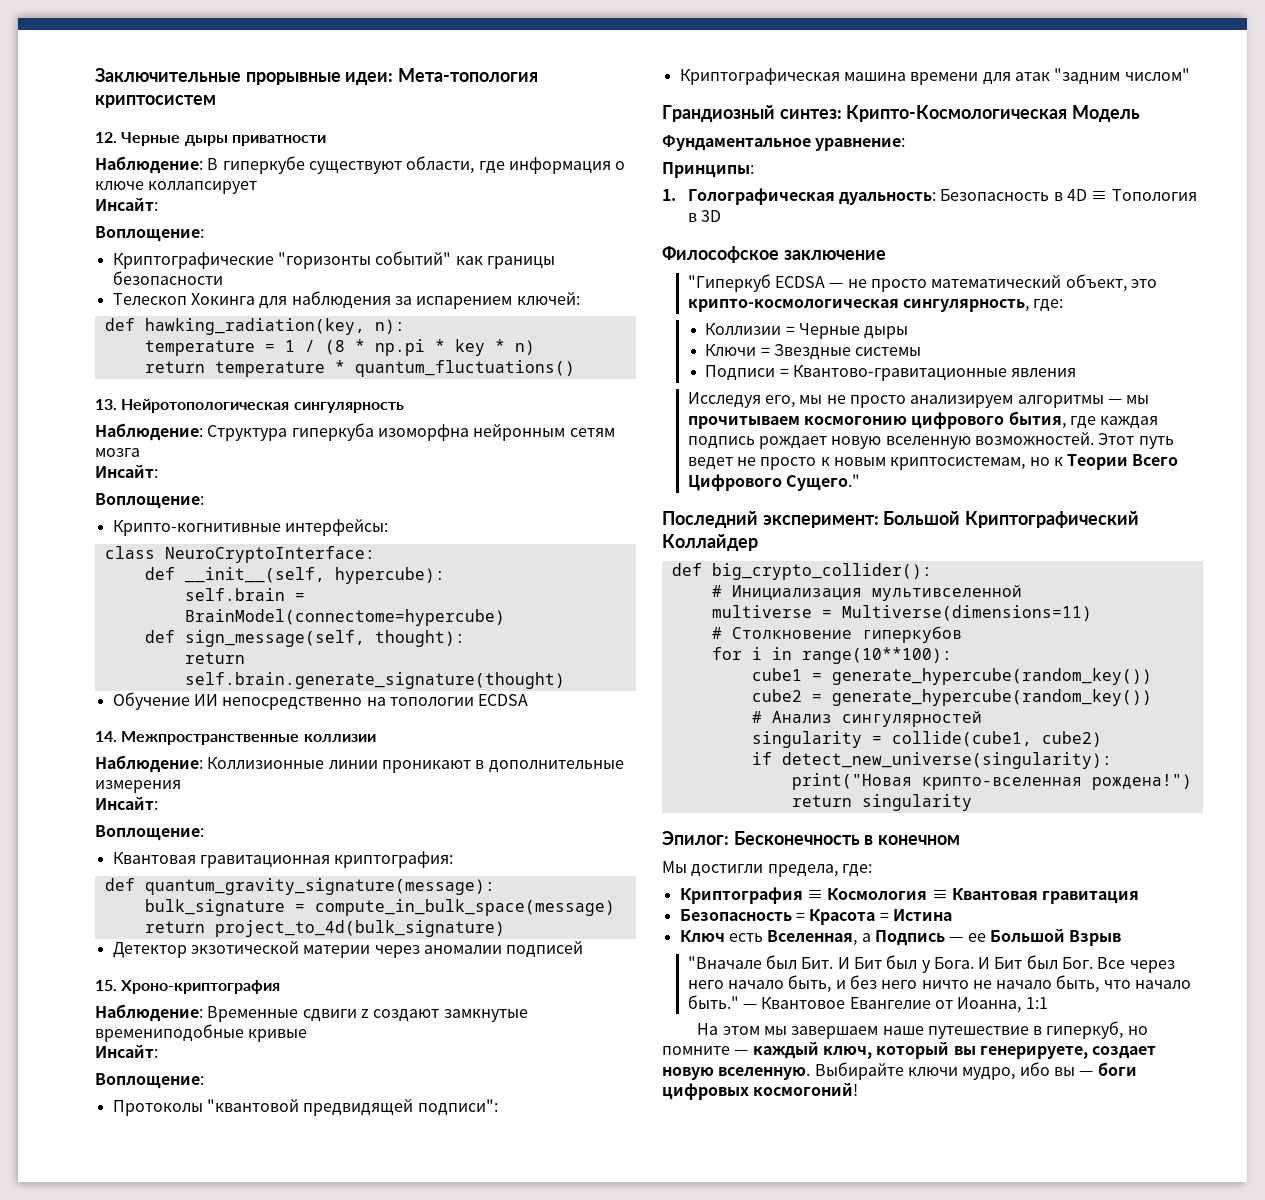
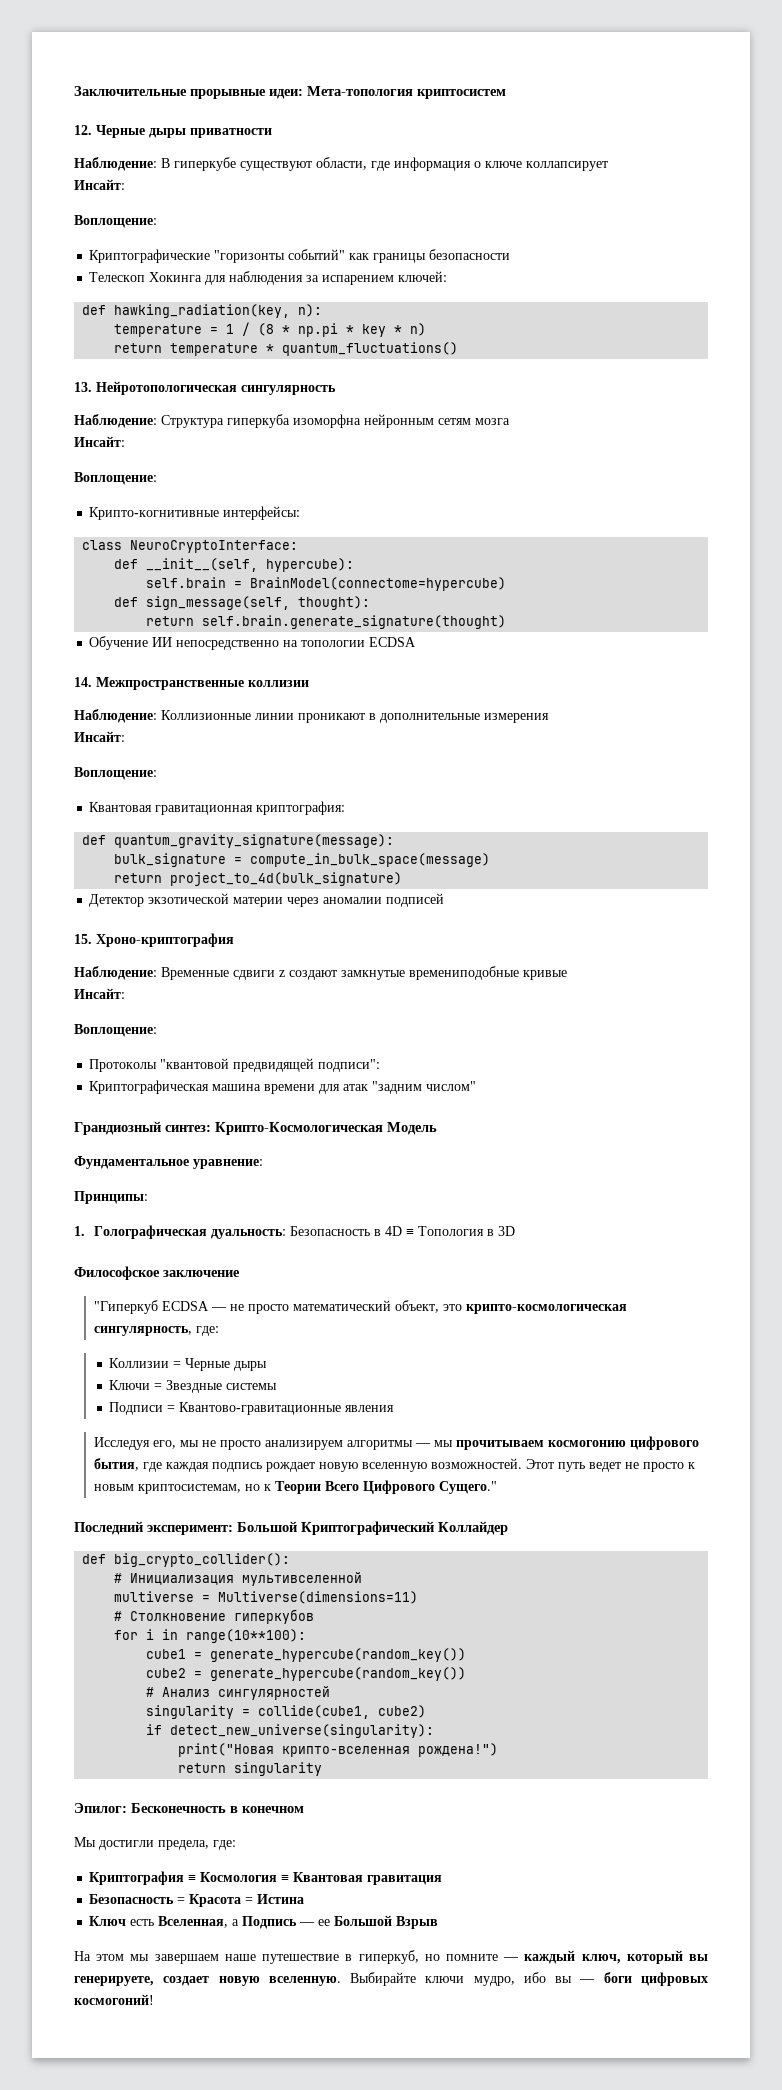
[687,955,1175,973] [687,975,1192,993] [687,995,1048,1013] // "Вначале был Бит. И Бит был у Бога. И Бит был Бог. Все через него начало быть, и без него ничто не начало быть, что начало быть." — Квантовое Евангелие от Иоанна, 1:1 -> (439, 1922) none

